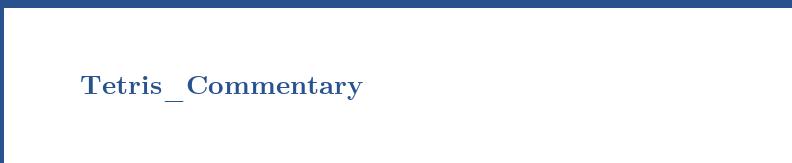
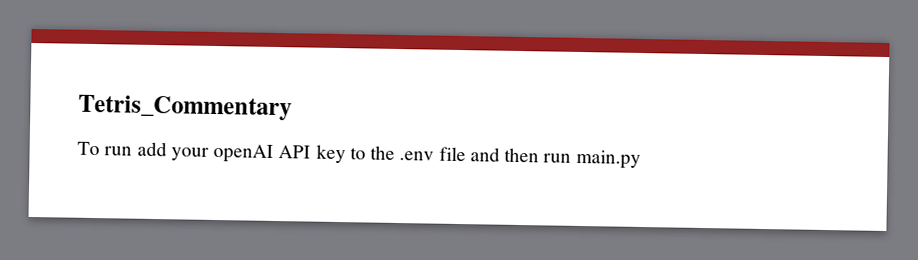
(363, 89) none -> [77,141,641,169] // To run add your openAI API key to the .env file and then run main.py

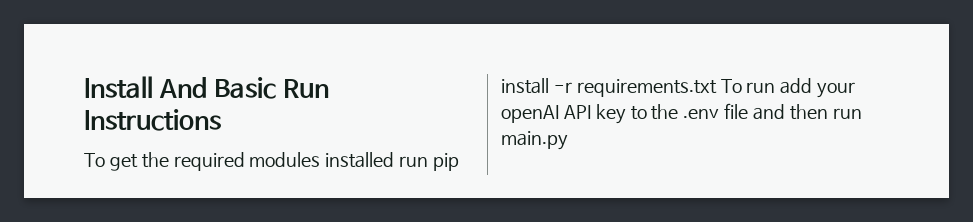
[78,94,292,121] Tetris_Commentary // -> [84,76,329,99] [84,109,221,131] [84,152,460,171] [501,78,717,97] Install And Basic Run Instructions // To get the required modules installed run pip install -r requirements.txt

